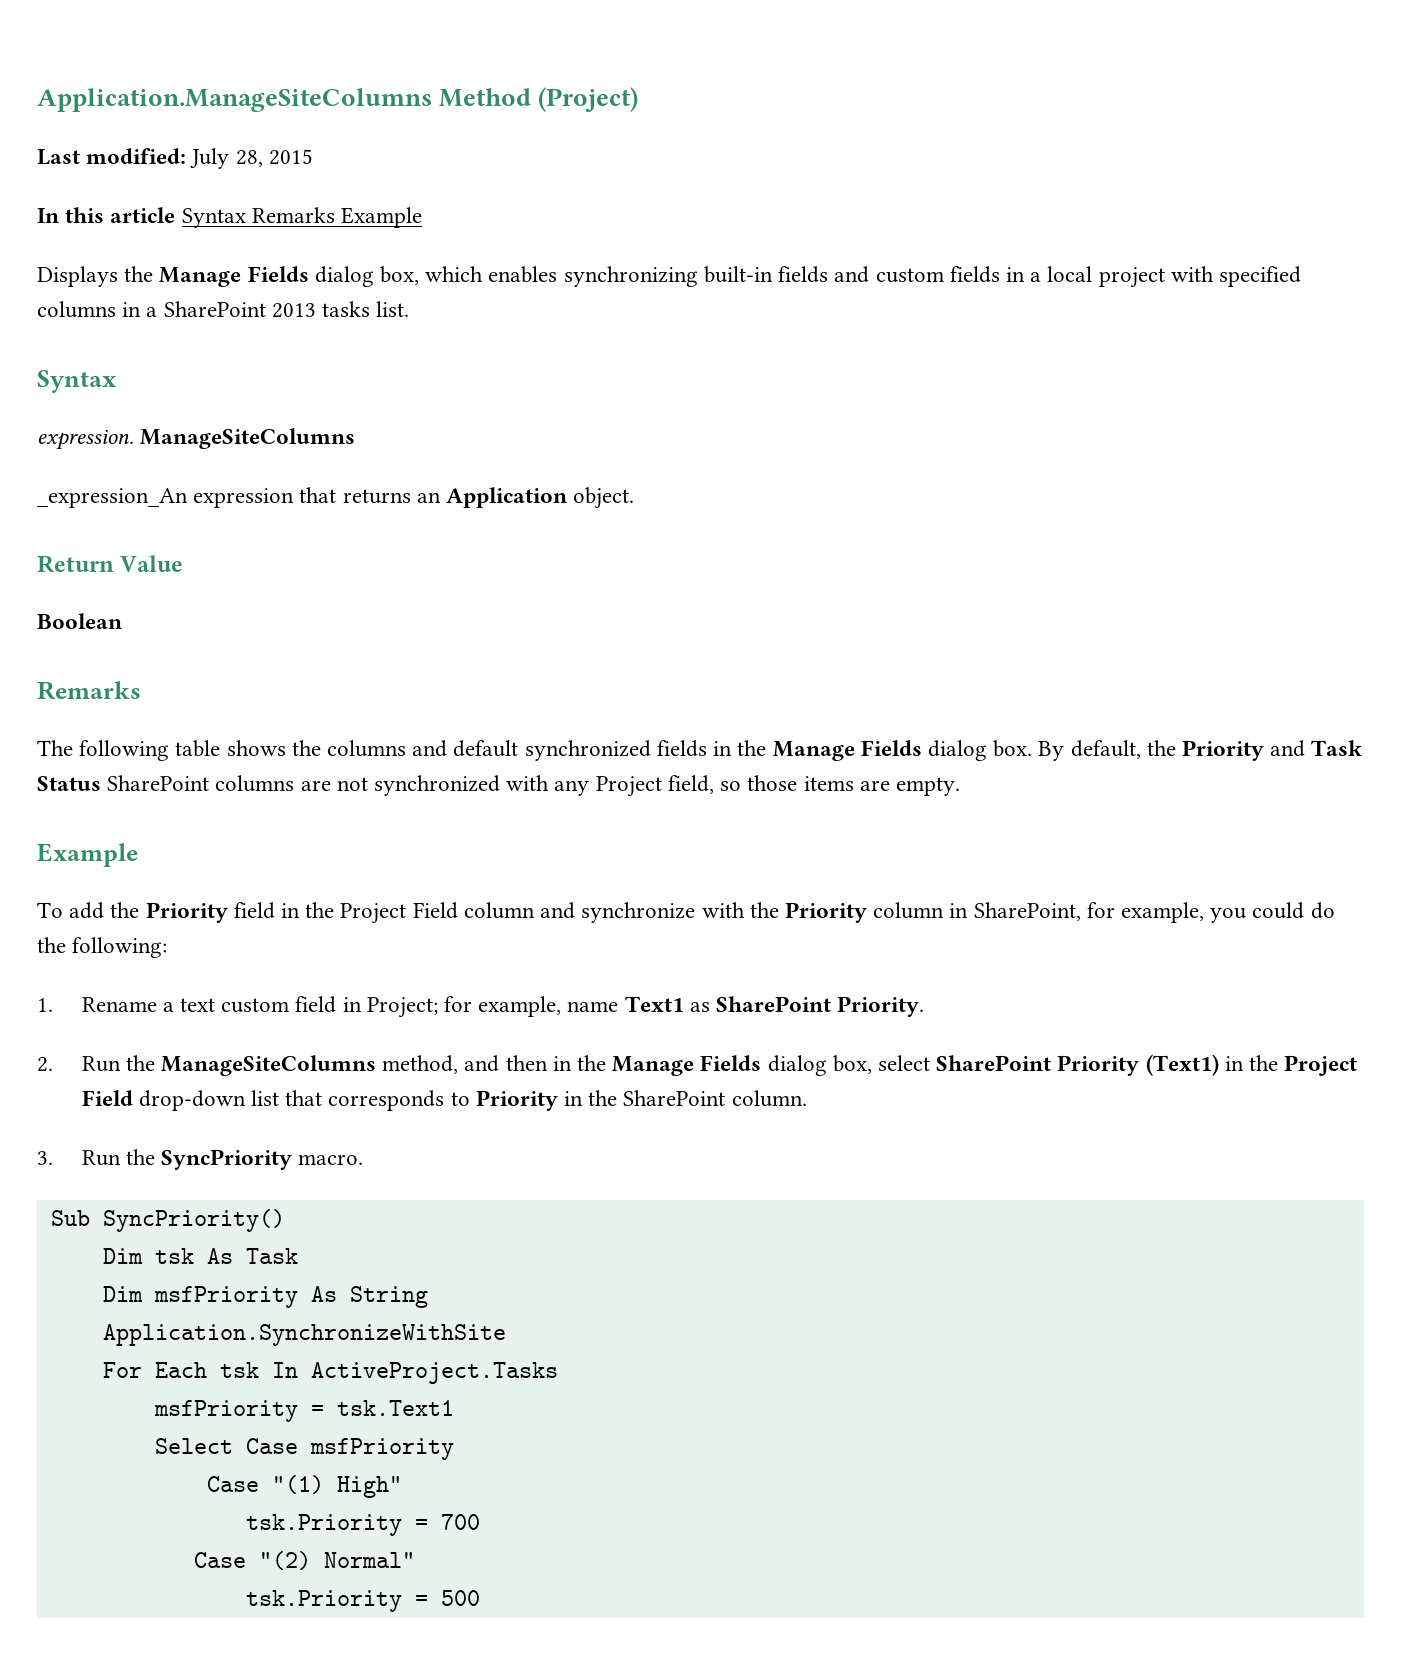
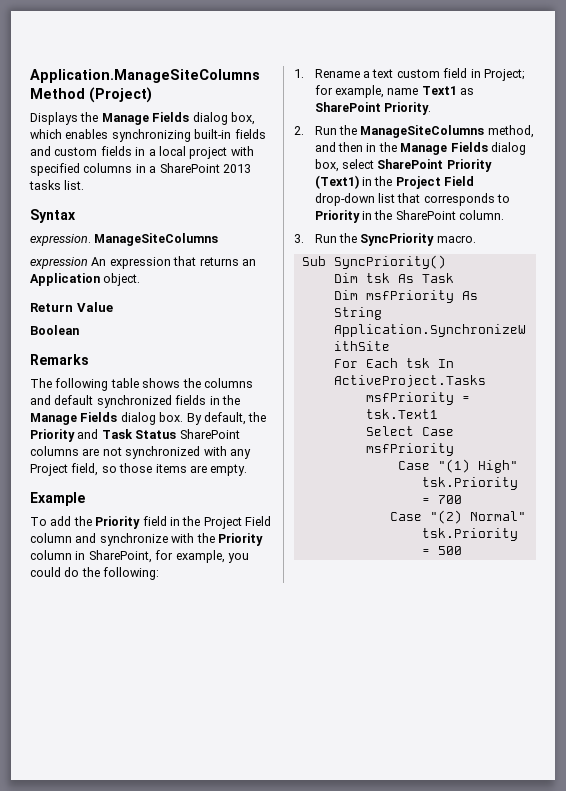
[37,148,313,169] [37,207,423,228] // Last modified: July 28, 2015 // In this article Syntax Remarks Example -> (152, 95) none
[37,488,188,508] _expression_An -> [30,257,107,269] expression An

